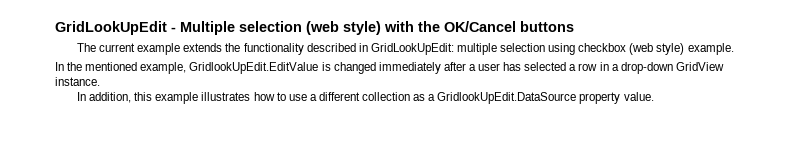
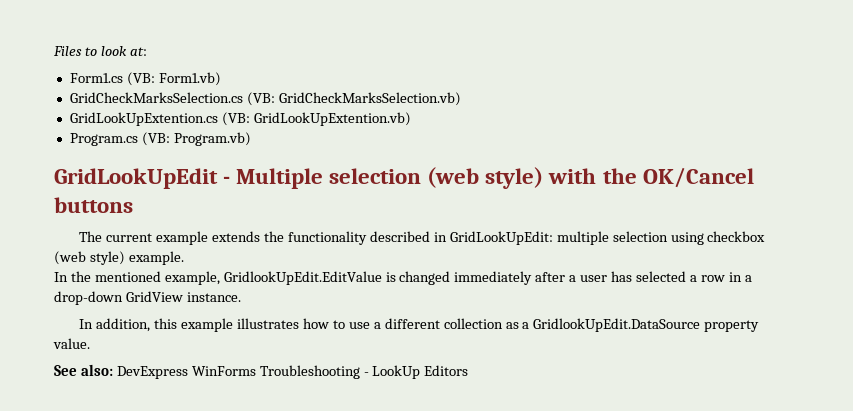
(55, 28) none -> [53,46,147,56] [69,72,221,86] [69,92,461,106] [69,112,411,126] [69,132,251,146] Files to look at: // Form1.cs (VB: Form1.vb) // GridCheckMarksSelection.cs (VB: GridCheckMarksSelection.vb) // GridLookUpExtention.cs (VB: GridLookUpExtention.vb) // Program.cs (VB: Program.vb) //
(654, 96) none -> [54,364,469,379] // See also: DevExpress WinForms Troubleshooting - LookUp Editors

